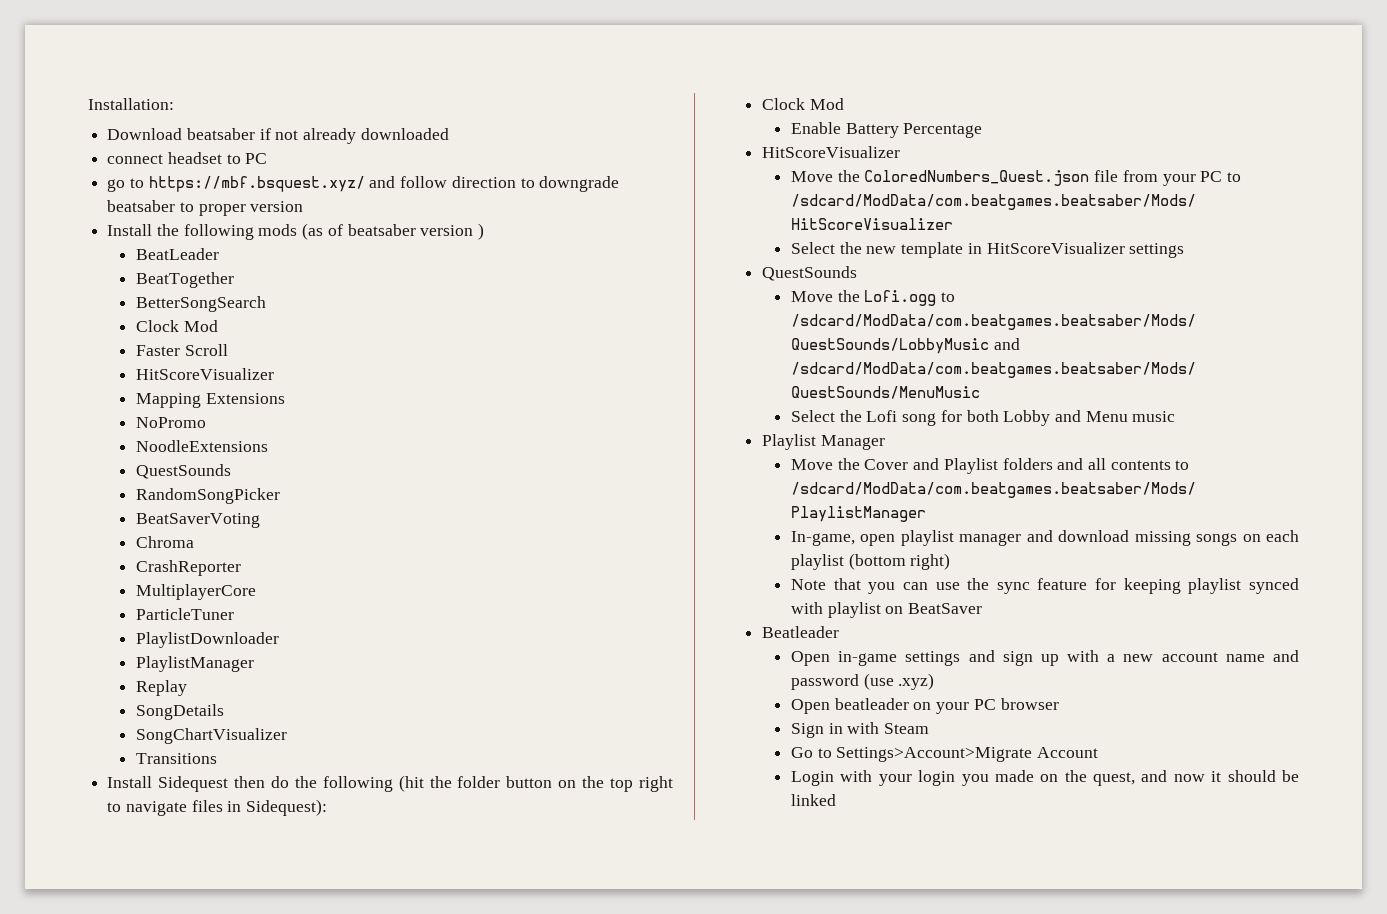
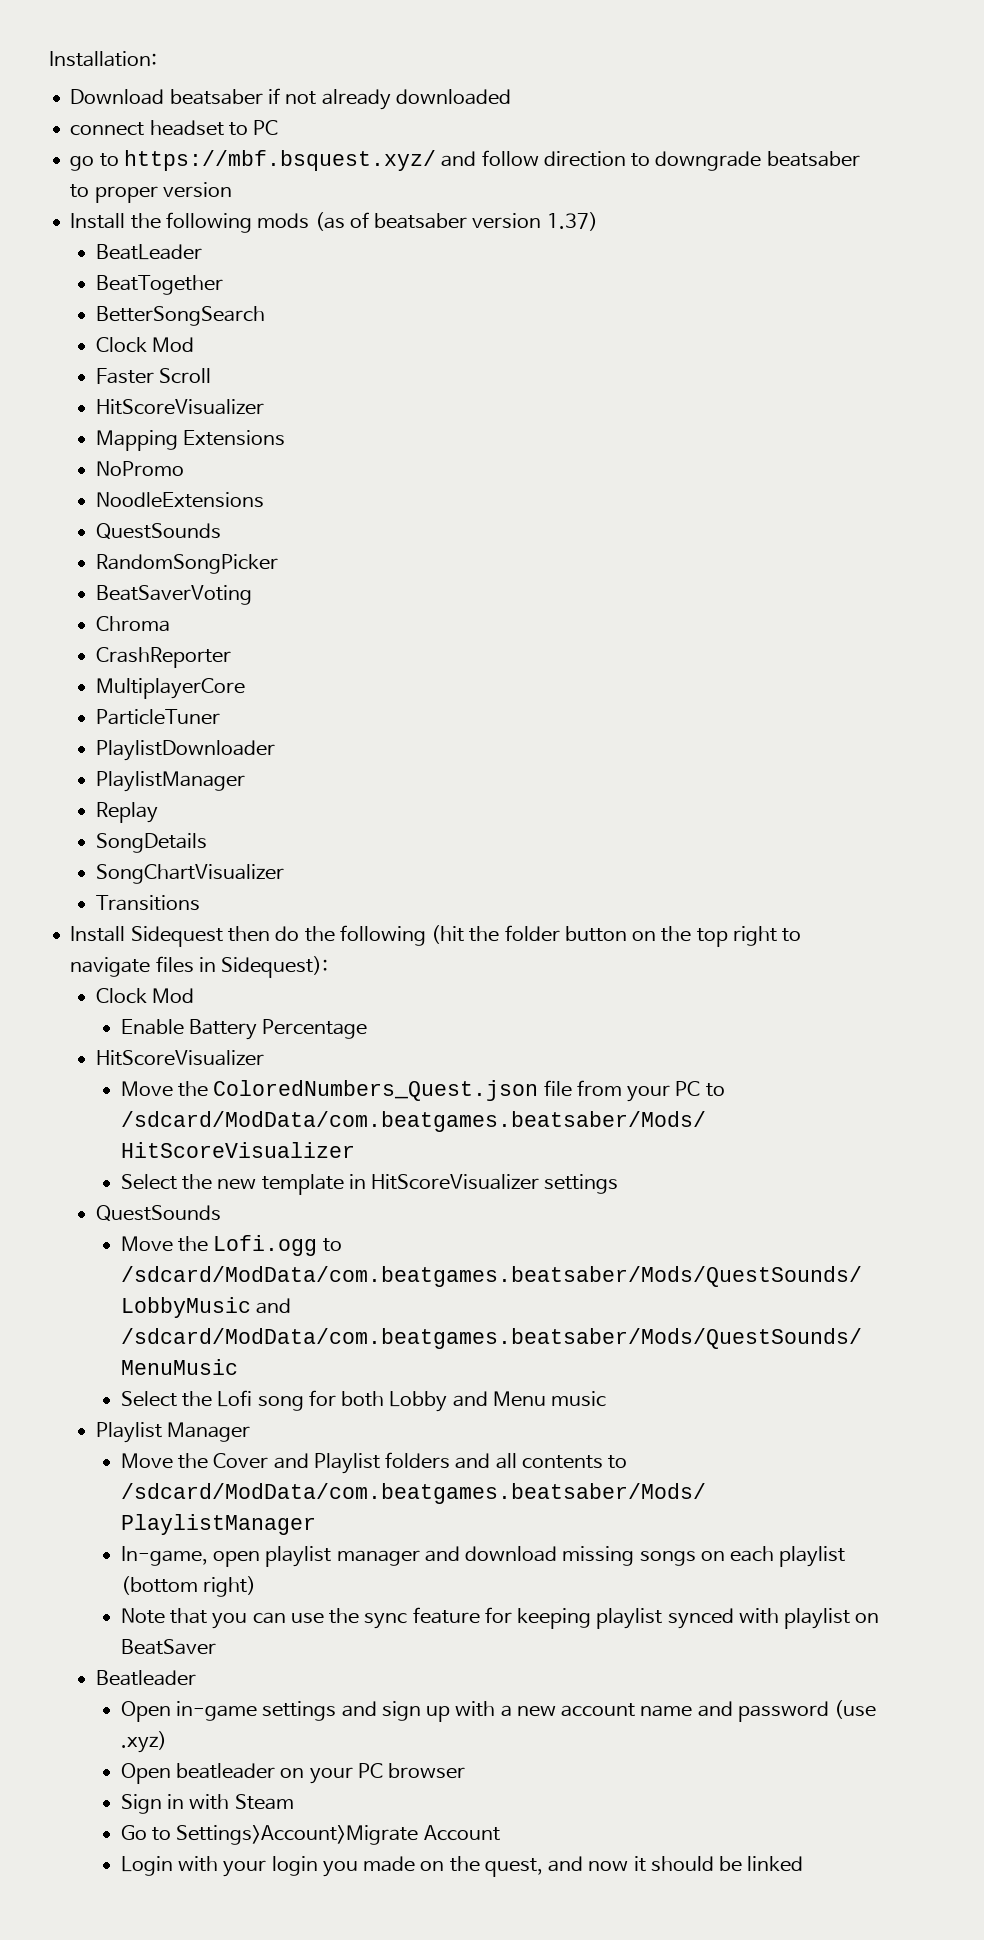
[478,223,485,240] ) -> [546,212,598,231] 1.37)

